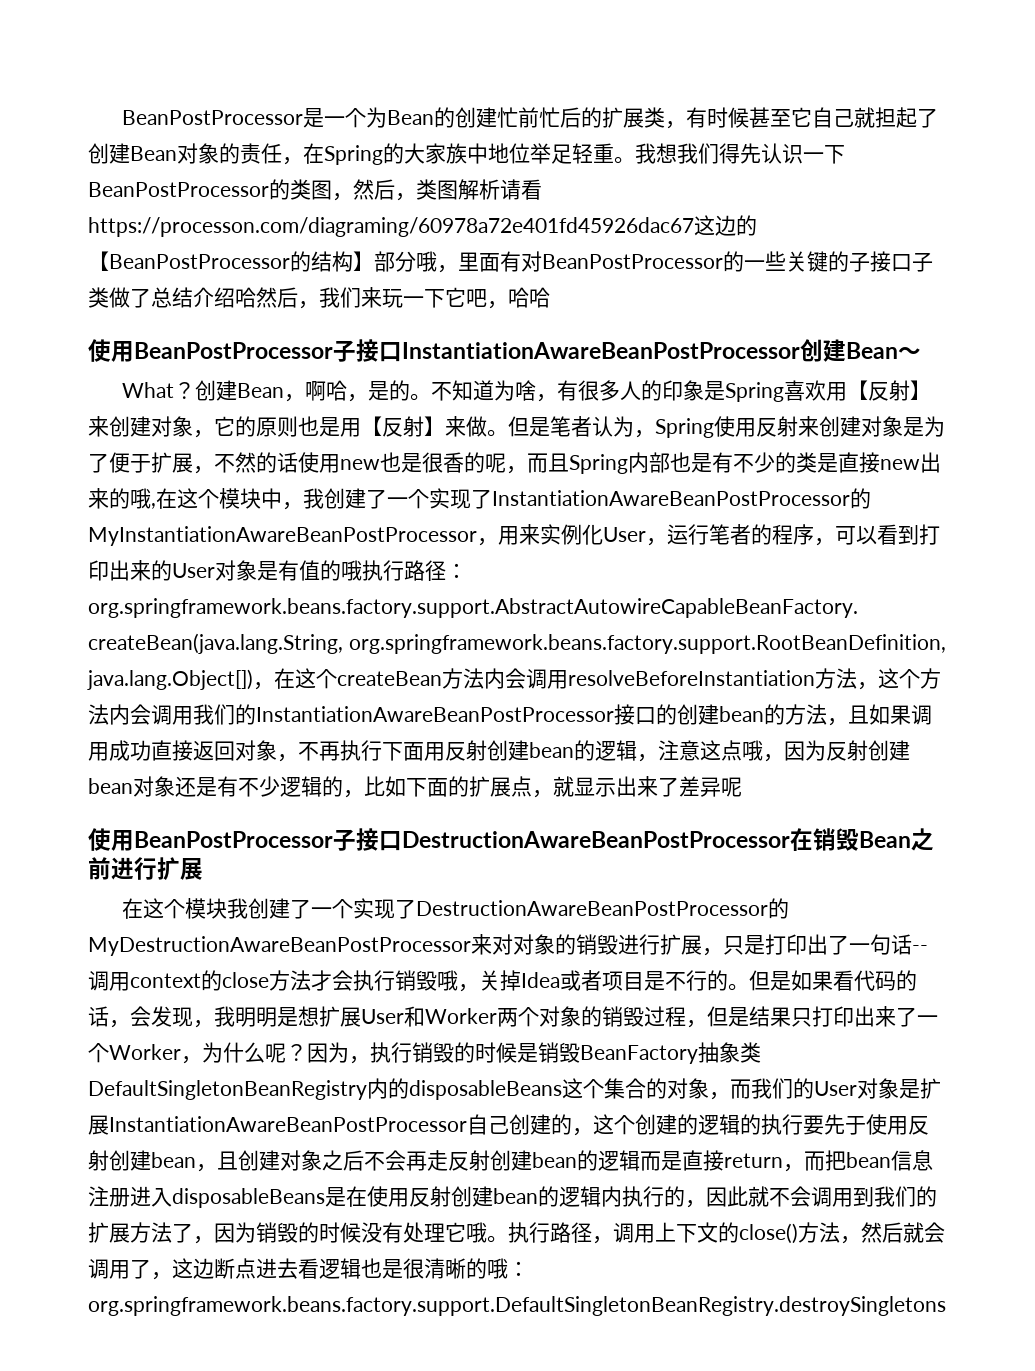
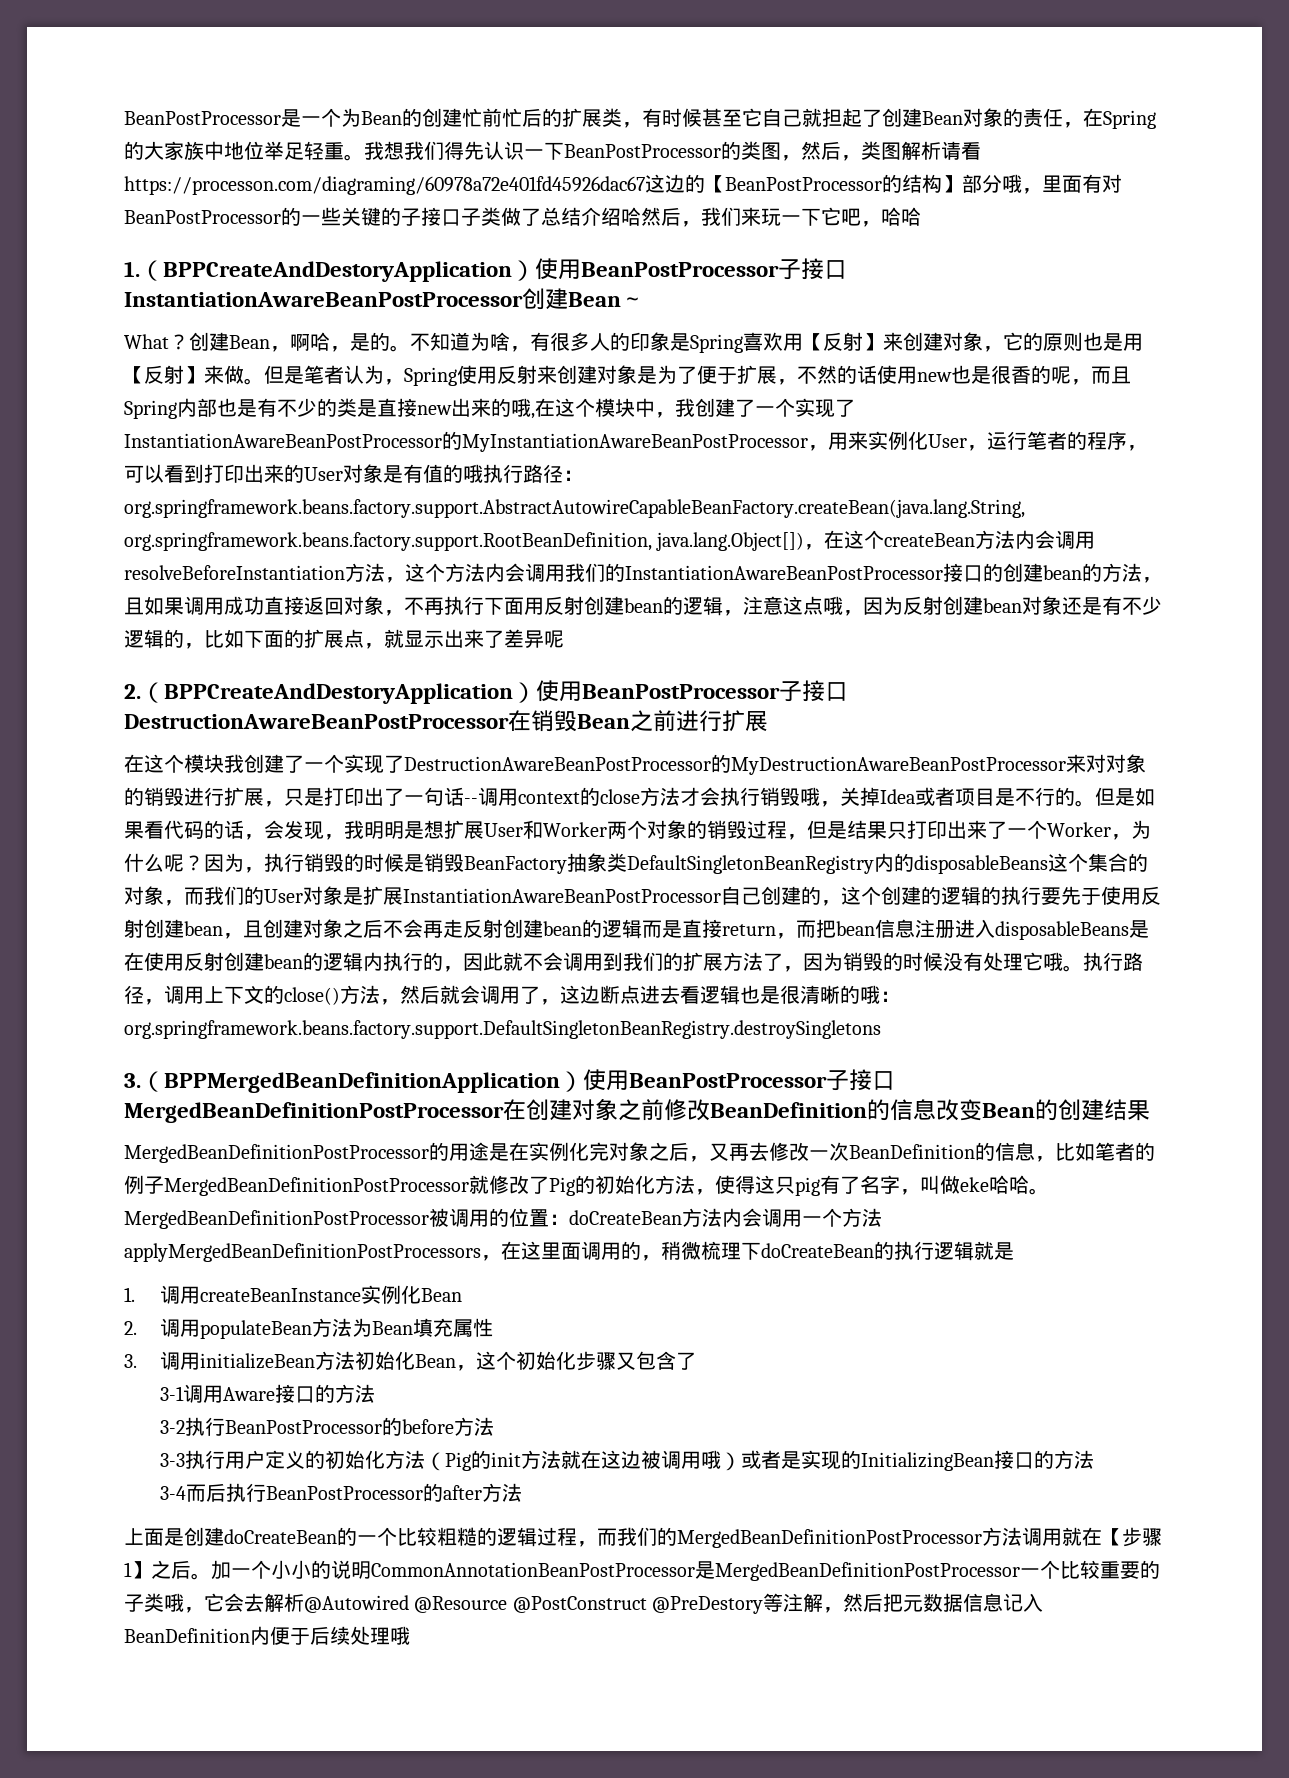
(550, 297) none -> [124,260,535,282] 1.（BPPCreateAndDestoryApplication）
(742, 787) none -> [124,682,536,704] 2.（BPPCreateAndDestoryApplication）
(946, 1306) none -> [124,1069,895,1093] [124,1098,1150,1123] [124,1142,1155,1163] [124,1175,1049,1196] [124,1208,882,1229] [124,1241,1014,1262] [124,1285,462,1304] [124,1318,493,1339] [124,1351,696,1371] [159,1384,375,1403] [159,1417,494,1436] [159,1450,1094,1471] [159,1483,522,1502] [124,1527,1162,1548] [124,1560,1160,1581] [124,1593,1044,1614] [124,1626,410,1645] // 3.（BPPMergedBeanDefinitionApplication）使用BeanPostProcessor子接口MergedBeanDefinitionPostProcessor在创建对象之前修改BeanDefinition的信息改变Bean的创建结果 // MergedBeanDefinitionPostProcessor的用途是在实例化完对象之后，又再去修改一次BeanDefinition的信息，比如笔者的例子MergedBeanDefinitionPostProcessor就修改了Pig的初始化方法，使得这只pig有了名字，叫做eke哈哈。MergedBeanDefinitionPostProcessor被调用的位置：doCreateBean方法内会调用一个方法applyMergedBeanDefinitionPostProcessors，在这里面调用的，稍微梳理下doCreateBean的执行逻辑就是 // 1.调用createBeanInstance实例化Bean // 2.调用populateBean方法为Bean填充属性 // 3.调用initializeBean方法初始化Bean，这个初始化步骤又包含了 // 3-1调用Aware接口的方法 // 3-2执行BeanPostProcessor的before方法 // 3-3执行用户定义的初始化方法（Pig的init方法就在这边被调用哦）或者是实现的InitializingBean接口的方法 // 3-4而后执行BeanPostProcessor的after方法 // 上面是创建doCreateBean的一个比较粗糙的逻辑过程，而我们的MergedBeanDefinitionPostProcessor方法调用就在【步骤1】之后。加一个小小的说明CommonAnnotationBeanPostProcessor是MergedBeanDefinitionPostProcessor一个比较重要的子类哦，它会去解析@Autowired @Resource @PostConstruct @PreDestory等注解，然后把元数据信息记入BeanDefinition内便于后续处理哦

